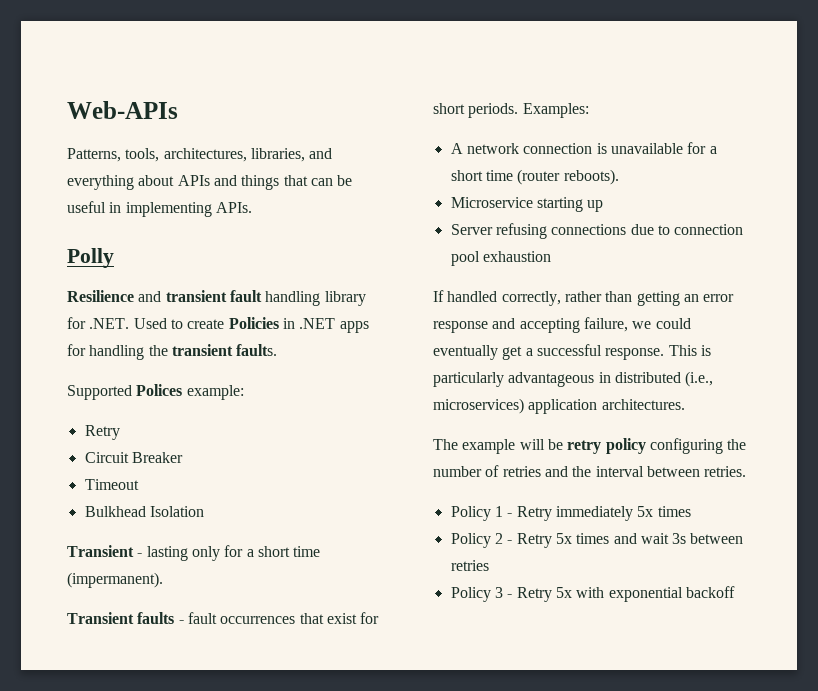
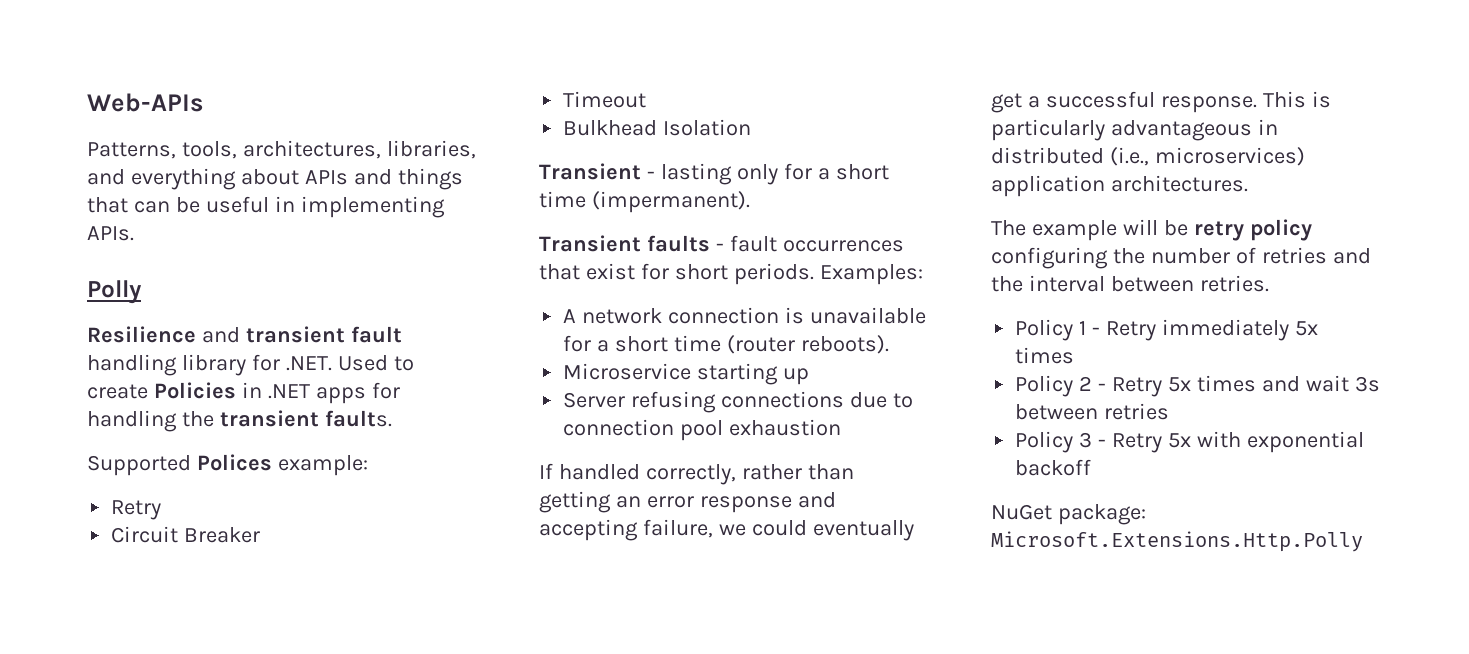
(735, 592) none -> [991,504,1146,525] [991,531,1363,552] // NuGet package: Microsoft.Extensions.Http.Polly

